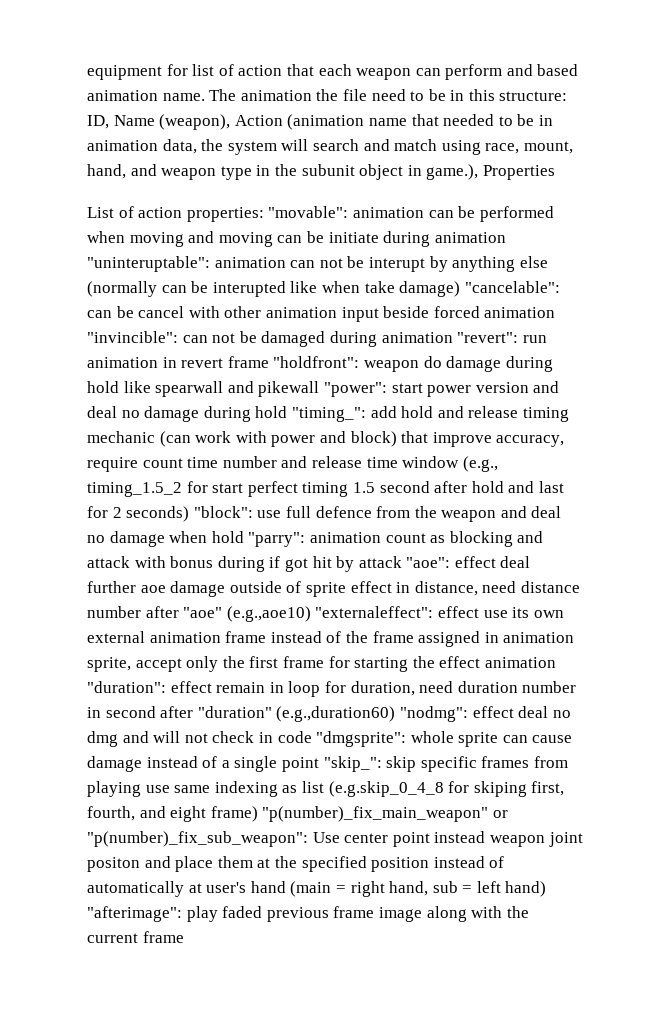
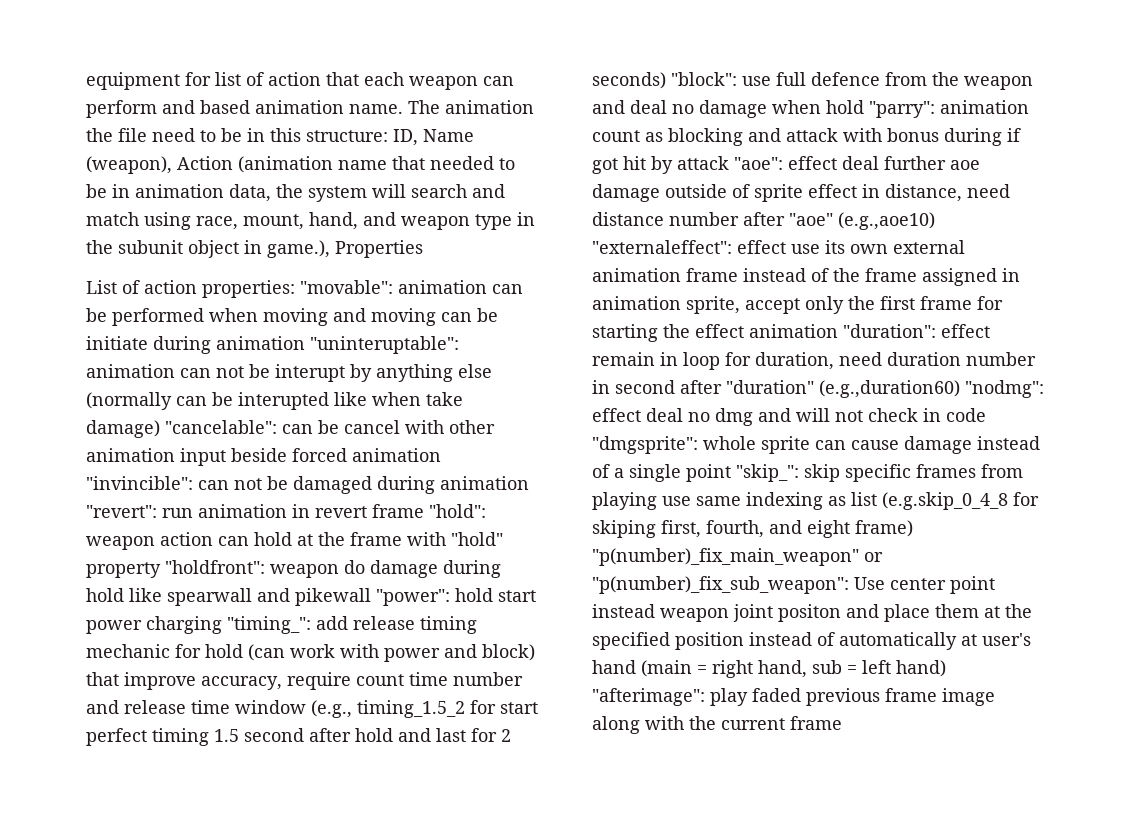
(269, 362) none -> [429,504,486,518] [86,532,503,550] [86,562,161,578] "hold": weapon action can hold at the frame with "hold" property
(387, 389) none -> [455,588,493,602] hold
[475,381,560,393] [87,406,464,422] version and deal no damage during hold "timing_": add hold and -> [146,616,348,634] charging "timing_": add
(155, 437) none -> [175,644,243,658] for hold

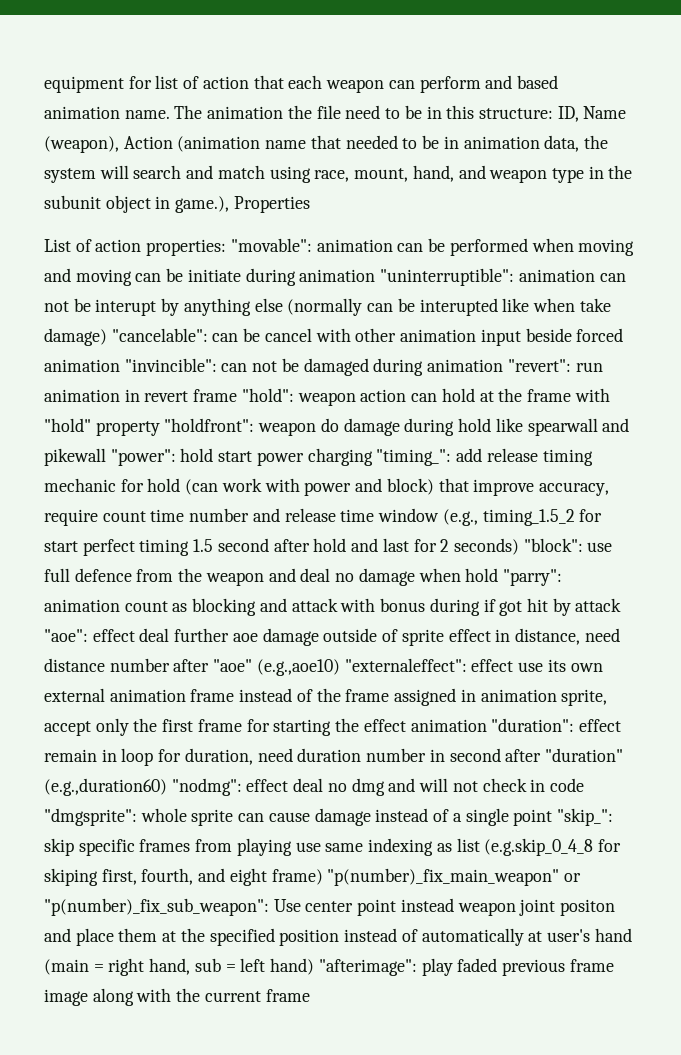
[310,336,459,354] "uninteruptable": -> [380,268,515,286] "uninterruptible":

